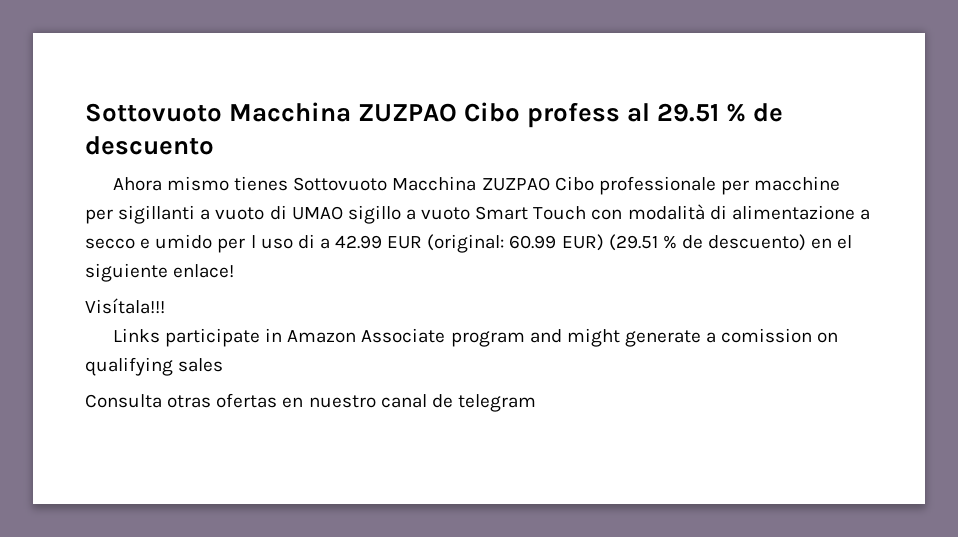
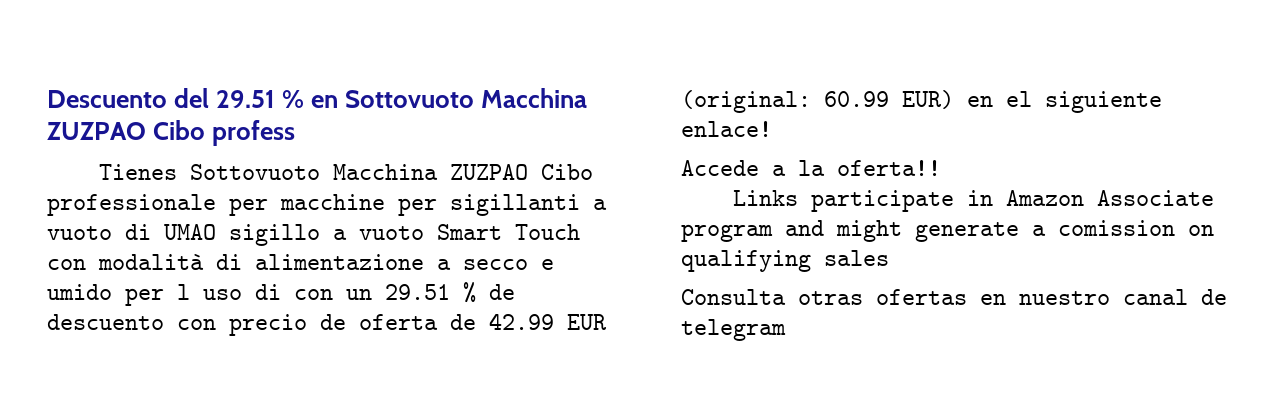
(85, 112) none -> [47,88,339,108] Descuento del 29.51 % en
[627,103,784,122] [85,136,214,155] [112,176,289,191] al 29.51 % de descuento // Ahora mismo tienes -> [99,164,178,180] // Tienes
[319,238,330,249] a -> [294,282,515,303] [47,314,476,336] con un 29.51 % de descuento con precio de oferta de
[608,234,807,251] (29.51 % de descuento) -> (954, 99) none
[85,298,165,314] Visítala!!! -> [681,160,941,176] Accede a la oferta!!

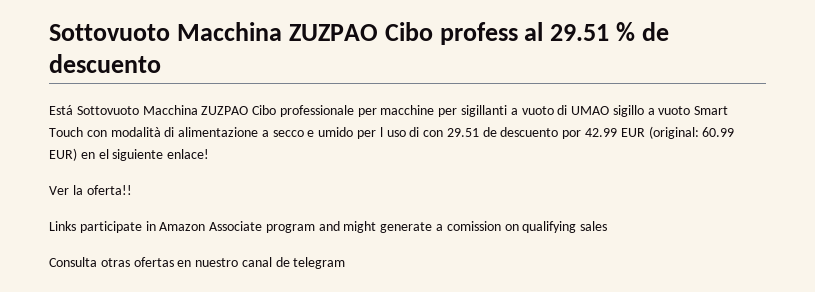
[47,88,339,108] Descuento del 29.51 % en -> (49, 32) none
[99,164,178,180] // Tienes -> [524,22,670,41] [49,54,161,73] [49,105,73,115] al 29.51 % de descuento // Está
[346,282,515,303] [47,314,476,336] un 29.51 % de descuento con precio de oferta de -> [446,127,582,139] 29.51 de descuento por
[681,160,786,176] Accede a -> [49,186,69,195] Ver

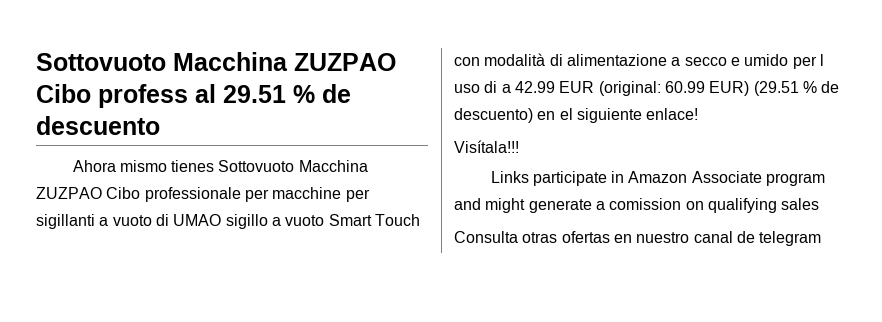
[49,105,73,115] Está -> [72,160,215,172] Ahora mismo tienes
[423,127,582,139] con 29.51 de descuento por -> [501,84,511,93] a
(77, 154) none -> [753,81,840,96] [454,108,533,123] (29.51 % de descuento)
[49,185,132,195] Ver la oferta!! -> [454,140,519,153] Visítala!!!

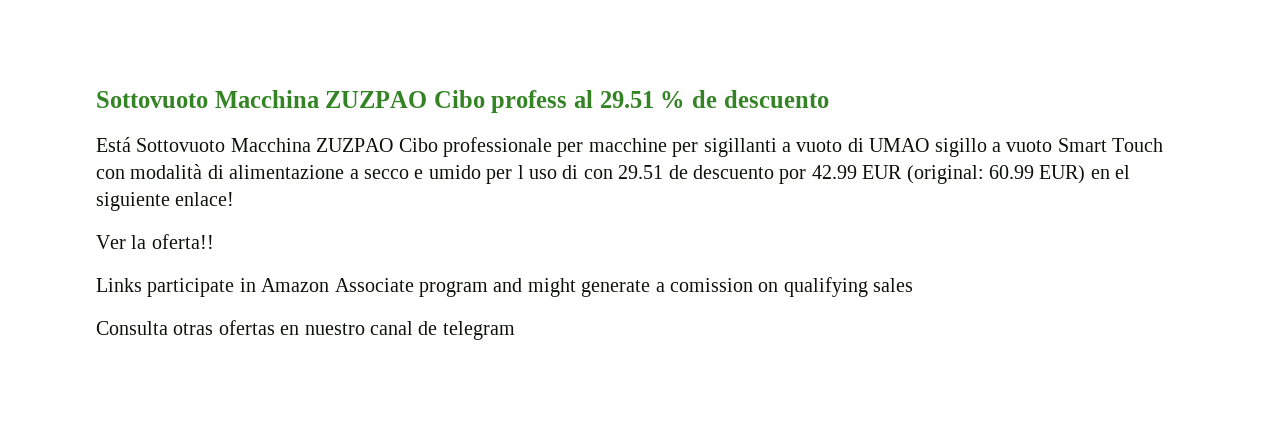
[72,160,215,172] Ahora mismo tienes -> [96,137,131,152] Está
[501,84,511,93] a -> [583,165,807,184] con 29.51 de descuento por
[753,81,840,96] [454,108,533,123] (29.51 % de descuento) -> (1086, 174) none
[454,140,519,153] Visítala!!! -> [96,234,214,249] Ver la oferta!!

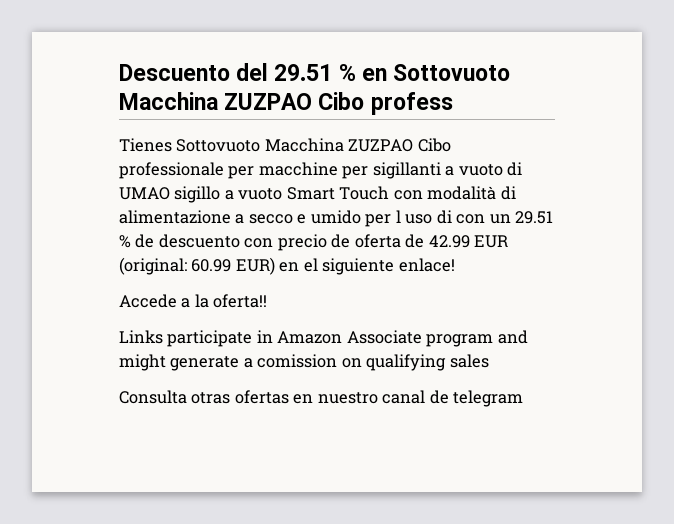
(96, 99) none -> [119,63,387,81] Descuento del 29.51 % en
[574,90,829,108] [96,137,131,152] al 29.51 % de descuento // Está -> [119,138,172,152] // Tienes
[618,165,807,184] 29.51 de descuento por -> [489,211,554,224] [119,234,425,251] un 29.51 % de descuento con precio de oferta de
[96,235,126,249] Ver -> [119,294,191,308] Accede a

